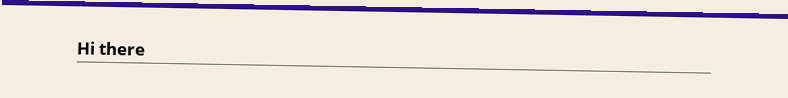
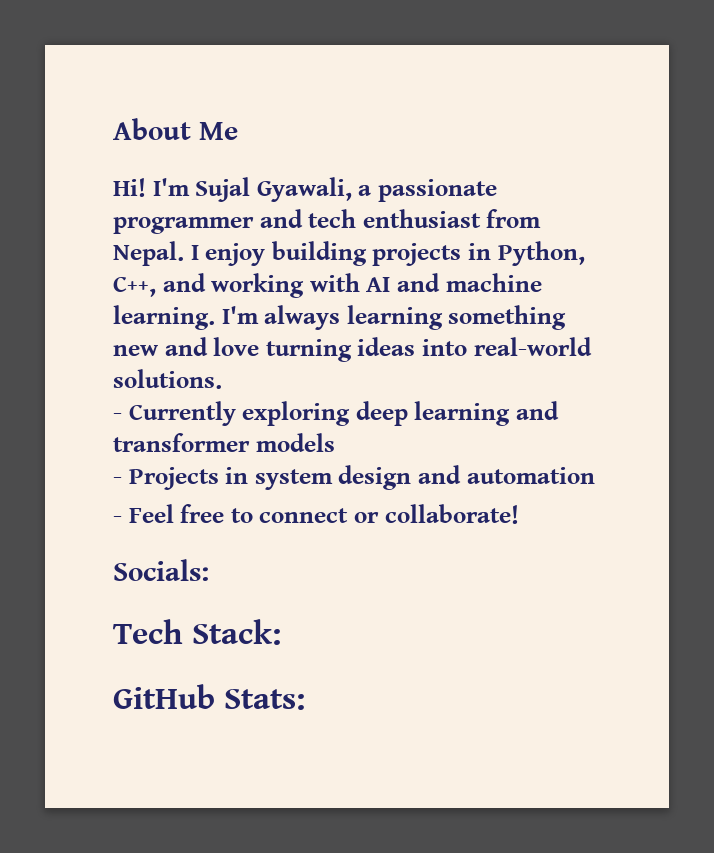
[76,41,147,56] Hi there -> [113,118,238,140] [113,177,498,202] [113,209,542,234] [113,241,585,266] [113,273,542,298] [113,305,567,330] [113,337,592,362] [113,369,222,389] [113,401,560,426] [113,433,335,452] [113,465,595,490] [113,504,519,524] [113,559,209,581] [113,619,281,645] [113,684,305,710] About Me // Hi! I'm Sujal Gyawali, a passionate programmer and tech enthusiast from Nepal. I enjoy building projects in Python, C++, and working with AI and machine learning. I'm always learning something new and love turning ideas into real-world solutions. // - Currently exploring deep learning and transformer models // - Projects in system design and automation // - Feel free to connect or collaborate! // Socials: // Tech Stack: // GitHub Stats:

